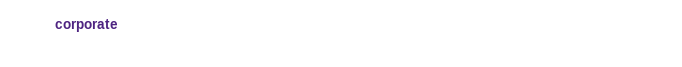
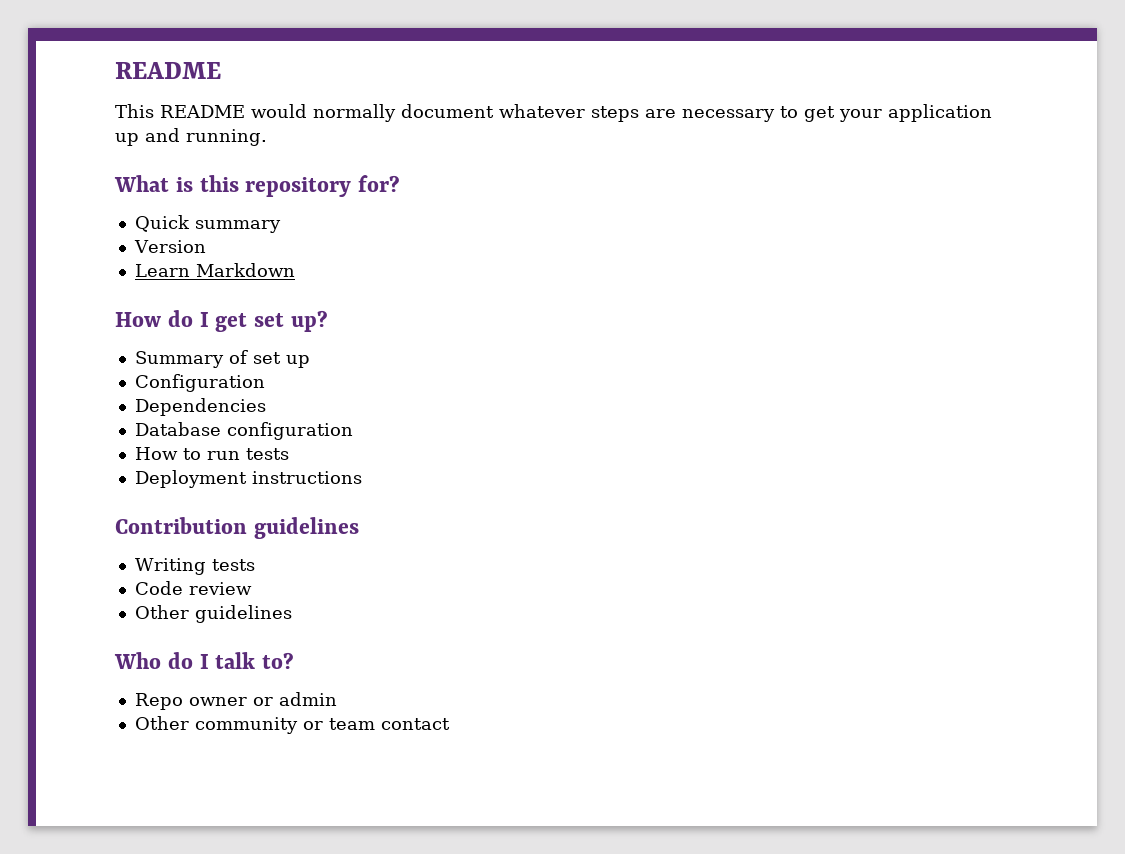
[55,19,118,32] corporate -> [115,62,221,79] [115,104,992,122] [115,128,267,146] [114,175,400,197] [134,215,281,233] [133,240,206,253] [134,263,295,277] [115,310,328,332] [134,350,310,368] [134,374,265,392] [134,398,266,416] [134,422,353,440] [134,447,289,460] [134,470,362,488] [115,517,359,539] [134,558,255,575] [134,581,252,595] [134,605,292,623] [114,652,294,669] [134,692,337,710] [134,716,450,734] README // This README would normally document whatever steps are necessary to get your application up and running. // What is this repository for? // Quick summary // Version // Learn Markdown // How do I get set up? // Summary of set up // Configuration // Dependencies // Database configuration // How to run tests // Deployment instructions // Contribution guidelines // Writing tests // Code review // Other guidelines // Who do I talk to? // Repo owner or admin // Other community or team contact

